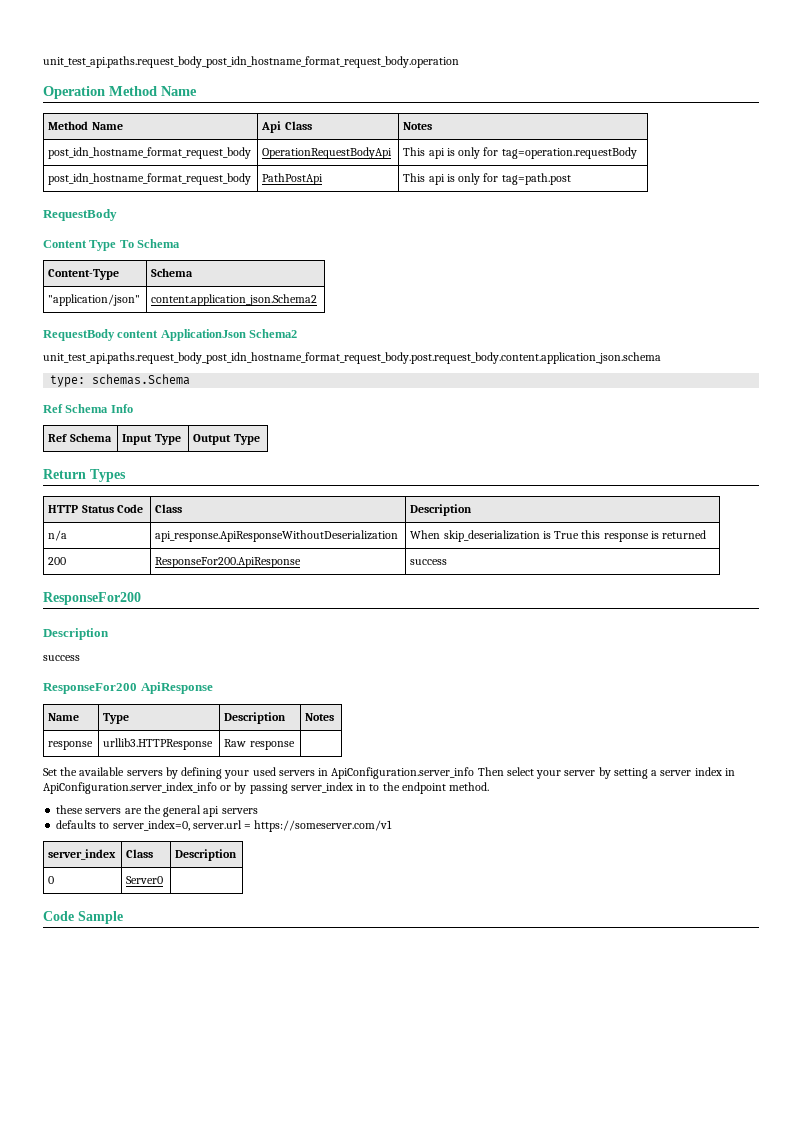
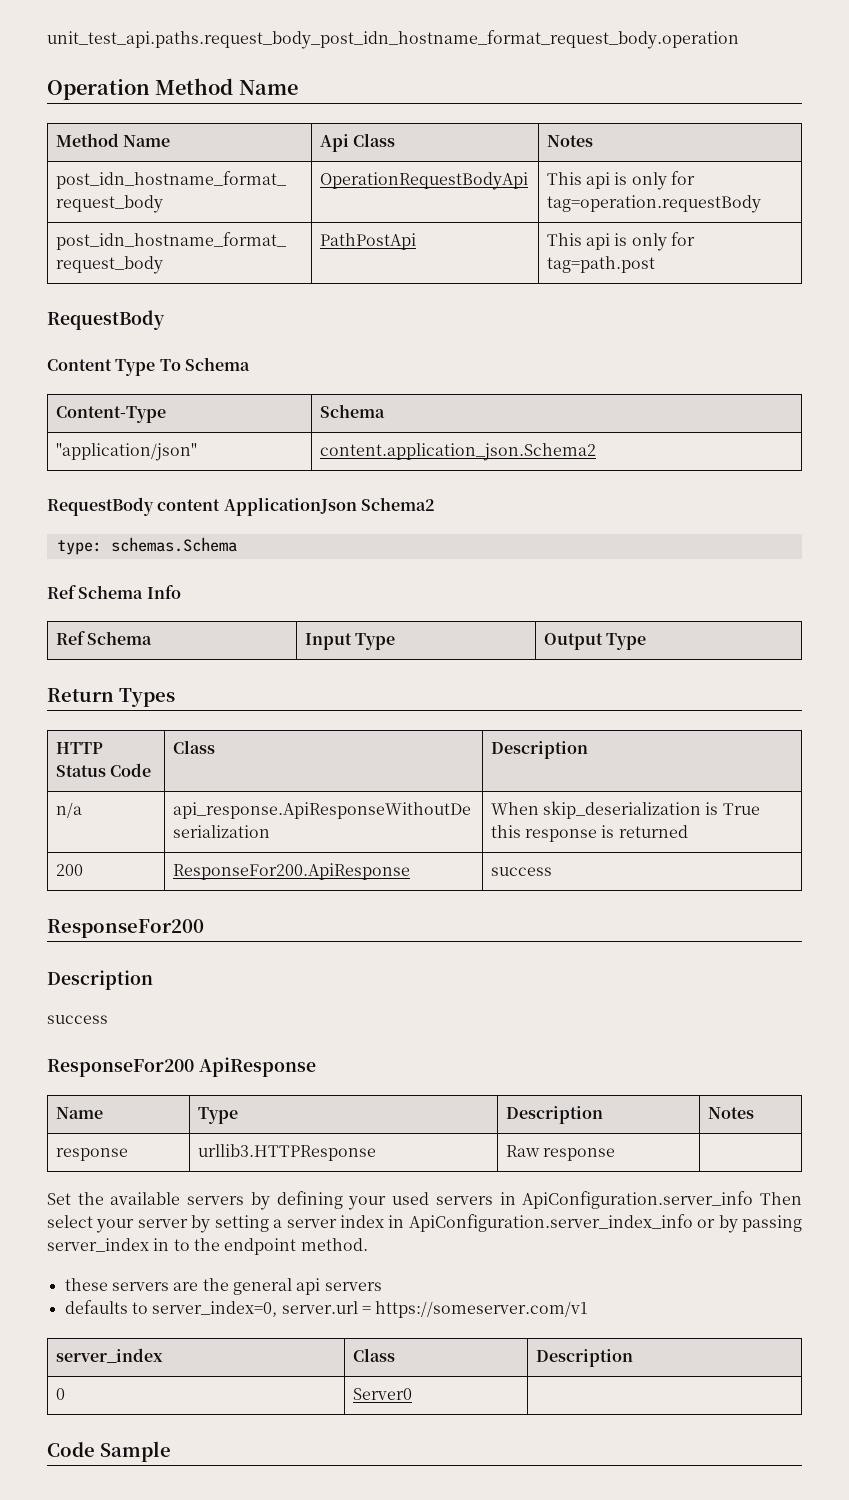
[43,352,661,364] // unit_test_api.paths.request_body_post_idn_hostname_format_request_body.post.request_body.content.application_json.schema -> (435, 504) none

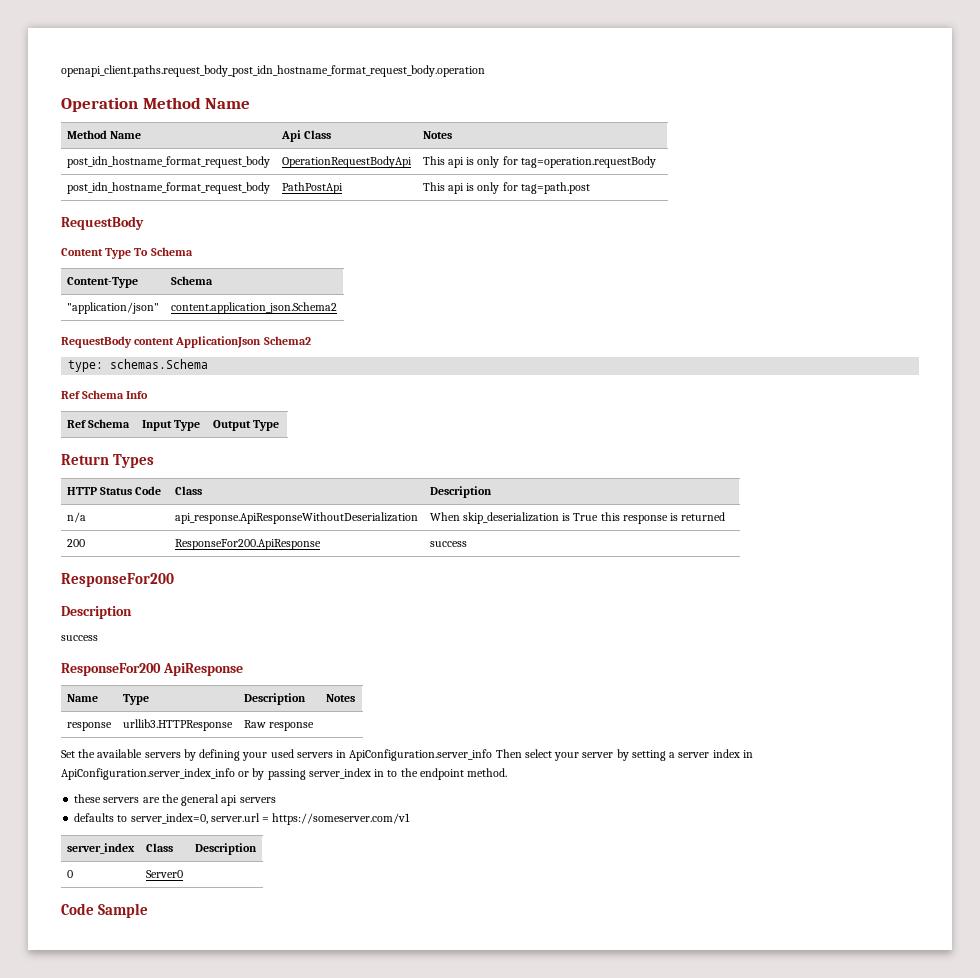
[47,30,739,49] unit_test_api.paths.request_body_post_idn_hostname_format_request_body.operation -> [61,65,485,77] openapi_client.paths.request_body_post_idn_hostname_format_request_body.operation

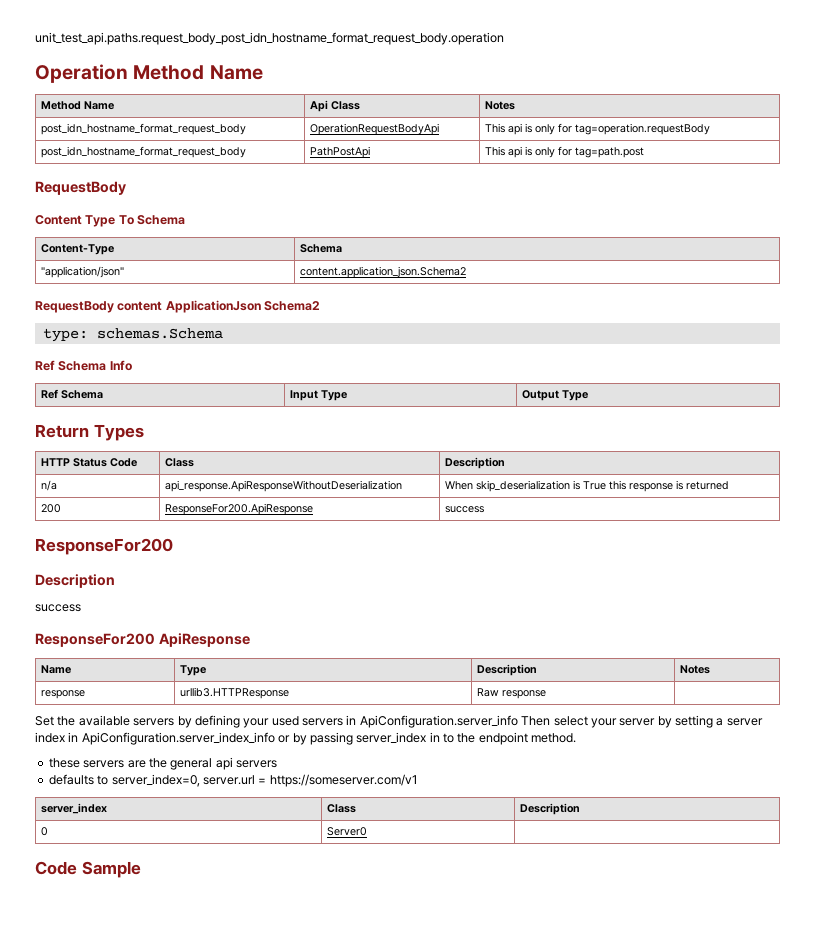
[61,65,485,77] openapi_client.paths.request_body_post_idn_hostname_format_request_body.operation -> [35,32,504,45] unit_test_api.paths.request_body_post_idn_hostname_format_request_body.operation

